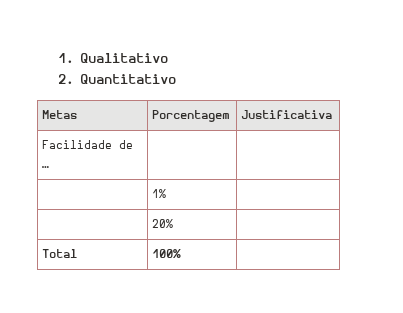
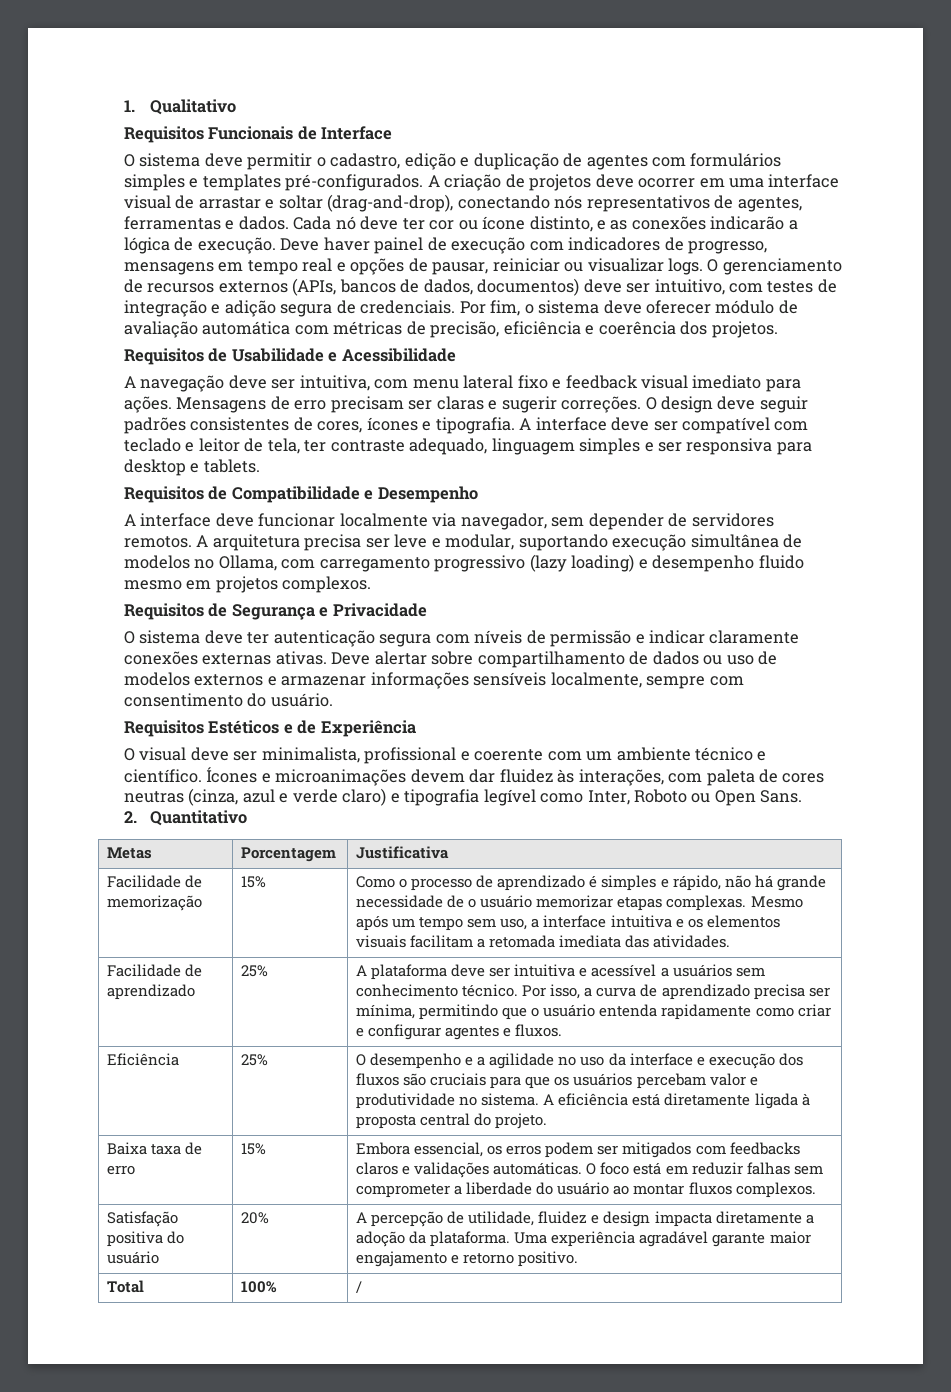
(169, 58) none -> [123,126,393,143] [123,153,782,170] [123,174,840,191] [123,194,802,212] [123,216,798,232] [123,237,767,254] [123,258,842,275] [123,278,837,296] [123,300,798,317] [123,321,778,338] [123,348,456,365] [123,375,801,392] [123,396,808,413] [123,417,809,434] [123,438,812,455] [123,459,260,476] [123,486,478,503] [123,513,774,530] [123,534,802,551] [123,554,804,572] [123,576,372,593] [123,603,427,620] [123,630,800,647] [123,651,777,668] [123,672,744,689] [123,693,333,707] [123,720,416,737] [123,747,767,764] [123,767,825,786] [123,788,803,806] // Requisitos Funcionais de Interface // O sistema deve permitir o cadastro, edição e duplicação de agentes com formulários simples e templates pré-configurados. A criação de projetos deve ocorrer em uma interface visual de arrastar e soltar (drag-and-drop), conectando nós representativos de agentes, ferramentas e dados. Cada nó deve ter cor ou ícone distinto, e as conexões indicarão a lógica de execução. Deve haver painel de execução com indicadores de progresso, mensagens em tempo real e opções de pausar, reiniciar ou visualizar logs. O gerenciamento de recursos externos (APIs, bancos de dados, documentos) deve ser intuitivo, com testes de integração e adição segura de credenciais. Por fim, o sistema deve oferecer módulo de avaliação automática com métricas de precisão, eficiência e coerência dos projetos. // Requisitos de Usabilidade e Acessibilidade // A navegação deve ser intuitiva, com menu lateral fixo e feedback visual imediato para ações. Mensagens de erro precisam ser claras e sugerir correções. O design deve seguir padrões consistentes de cores, ícones e tipografia. A interface deve ser compatível com teclado e leitor de tela, ter contraste adequado, linguagem simples e ser responsiva para desktop e tablets. // Requisitos de Compatibilidade e Desempenho // A interface deve funcionar localmente via navegador, sem depender de servidores remotos. A arquitetura precisa ser leve e modular, suportando execução simultânea de modelos no Ollama, com carregamento progressivo (lazy loading) e desempenho fluido mesmo em projetos complexos. // Requisitos de Segurança e Privacidade // O sistema deve ter autenticação segura com níveis de permissão e indicar claramente conexões externas ativas. Deve alertar sobre compartilhamento de dados ou uso de modelos externos e armazenar informações sensíveis localmente, sempre com consentimento do usuário. // Requisitos Estéticos e de Experiência // O visual deve ser minimalista, profissional e coerente com um ambiente técnico e científico. Ícones e microanimações devem dar fluidez às interações, com paleta de cores neutras (cinza, azul e verde claro) e tipografia legível como Inter, Roboto ou Open Sans.
[42,166,50,168] [152,189,167,198] [152,219,174,228] … | | // | 1% | // | 20% | -> [107,895,203,911] [241,876,267,888] [356,875,826,891] [356,895,803,911] [356,915,780,931] [356,935,731,948] [107,964,203,977] [107,984,196,1000] [241,965,269,977] [356,964,765,980] [356,984,830,1000] [356,1004,831,1020] [356,1024,563,1040] [107,1053,180,1066] [241,1054,269,1066] [356,1053,803,1069] [356,1073,758,1089] [356,1093,810,1109] [356,1113,548,1129] [107,1142,203,1155] [107,1165,136,1175] [241,1143,267,1155] [356,1142,800,1158] [356,1162,823,1178] [356,1182,816,1198] [107,1211,179,1227] [107,1231,185,1247] [107,1251,160,1264] [241,1212,270,1224] [356,1211,814,1227] [356,1231,811,1247] [356,1251,579,1267] memorização | 15% | Como o processo de aprendizado é simples e rápido, não há grande necessidade de o usuário memorizar etapas complexas. Mesmo após um tempo sem uso, a interface intuitiva e os elementos visuais facilitam a retomada imediata das atividades. // Facilidade de aprendizado | 25% | A plataforma deve ser intuitiva e acessível a usuários sem conhecimento técnico. Por isso, a curva de aprendizado precisa ser mínima, permitindo que o usuário entenda rapidamente como criar e configurar agentes e fluxos. // Eficiência | 25% | O desempenho e a agilidade no uso da interface e execução dos fluxos são cruciais para que os usuários percebam valor e produtividade no sistema. A eficiência está diretamente ligada à proposta central do projeto. // Baixa taxa de erro | 15% | Embora essencial, os erros podem ser mitigados com feedbacks claros e validações automáticas. O foco está em reduzir falhas sem comprometer a liberdade do usuário ao montar fluxos complexos. // Satisfação positiva do usuário | 20% | A percepção de utilidade, fluidez e design impacta diretamente a adoção da plataforma. Uma experiência agradável garante maior engajamento e retorno positivo.
(182, 253) none -> [356,1281,363,1293] /

